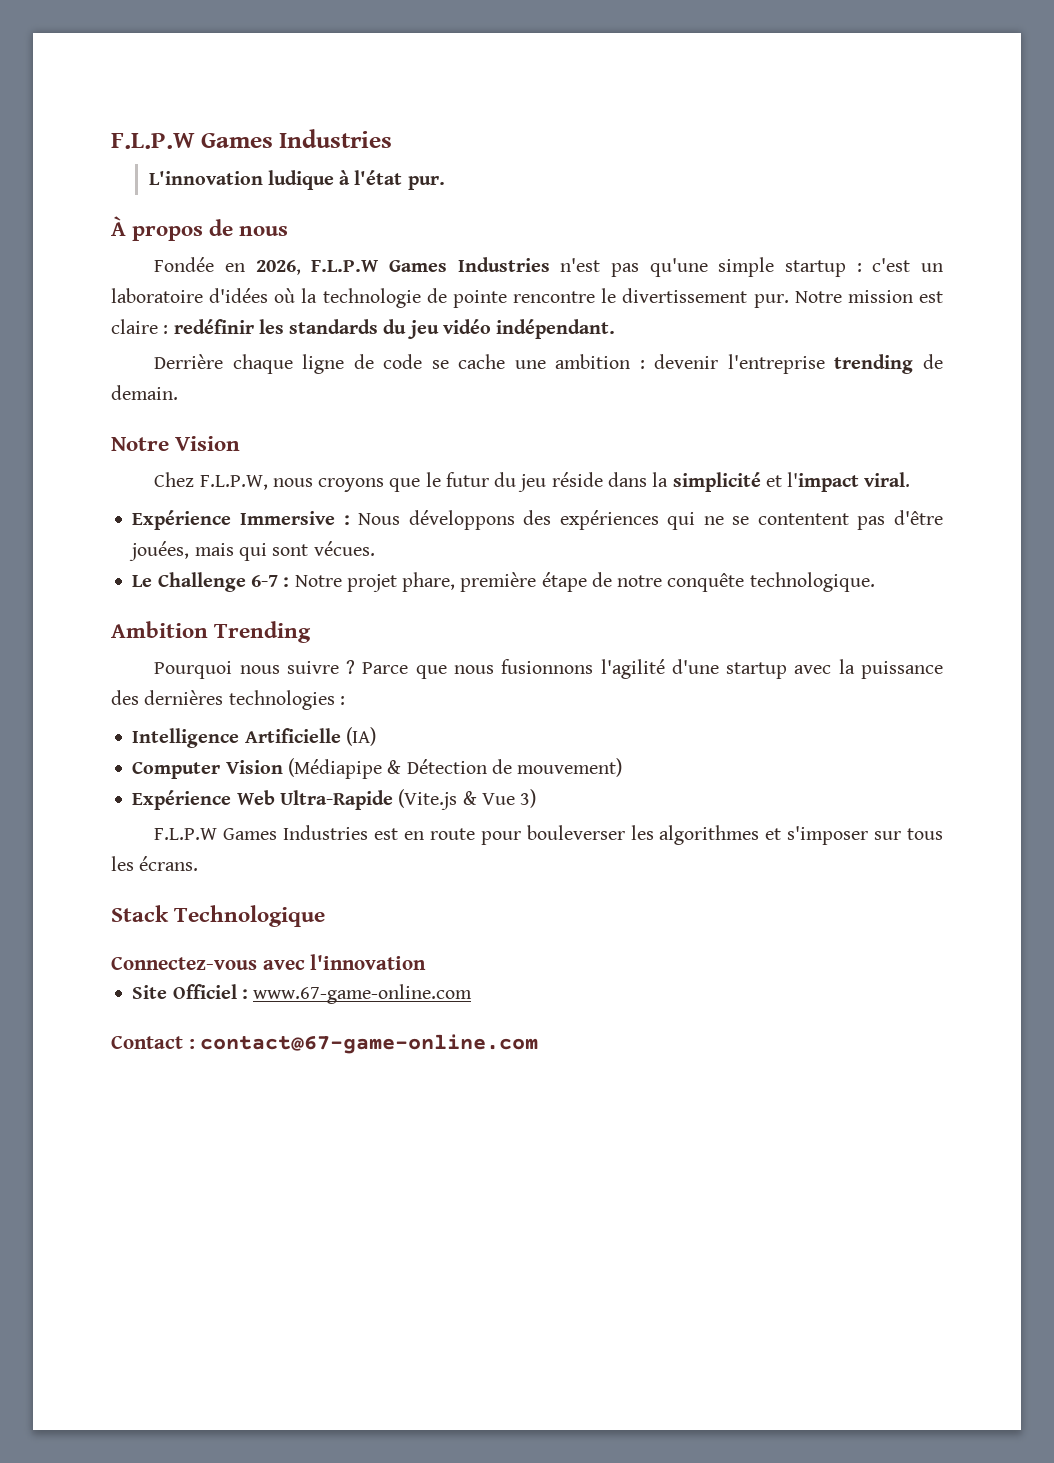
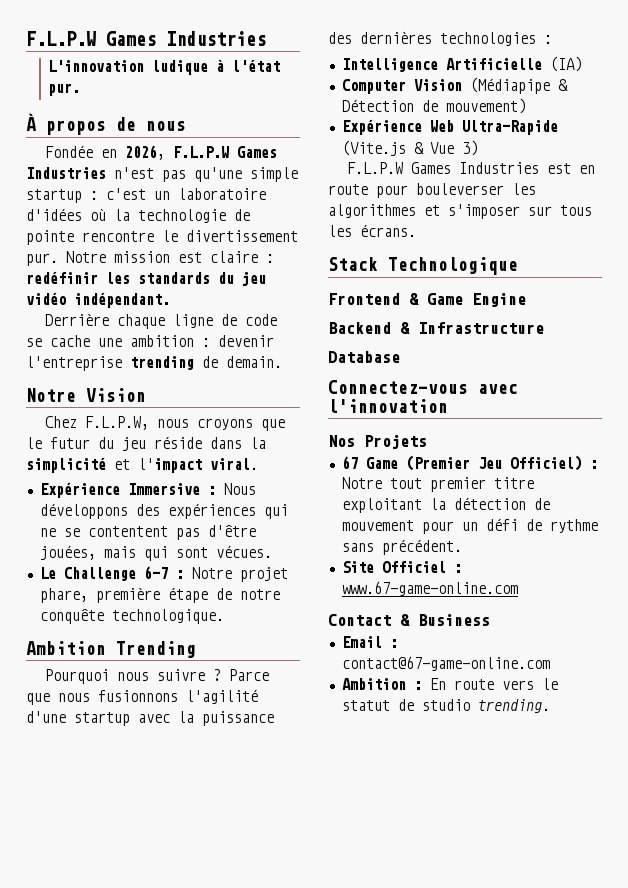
[111,954,427,970] Connectez-vous avec l'innovation -> [328,293,526,307] [328,322,544,334] [328,351,400,363] [328,380,518,394] [328,399,448,413] [328,434,427,449] [341,455,598,471] [341,477,534,492] [341,497,550,513] [341,518,598,534] [341,539,462,555] Frontend & Game Engine // Backend & Infrastructure // Database // Connectez-vous avec l'innovation // Nos Projets // 67 Game (Premier Jeu Officiel) : Notre tout premier titre exploitant la détection de mouvement pour un défi de rythme sans précédent.
(183, 1042) none -> [400,614,490,626] [341,636,382,648] & Business // Email
(539, 1044) none -> [341,678,558,690] [341,699,550,713] // Ambition : En route vers le statut de studio trending.

